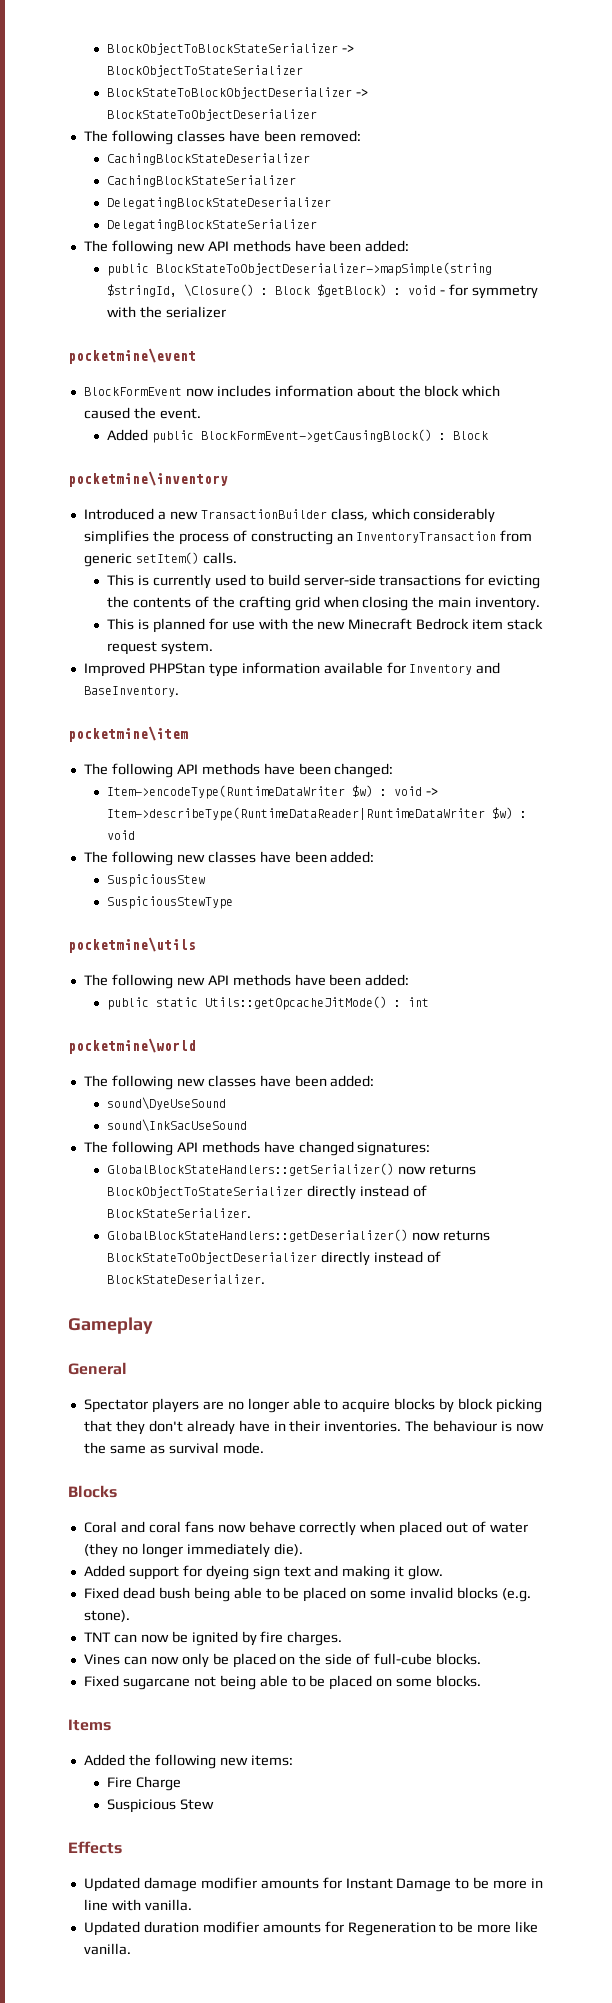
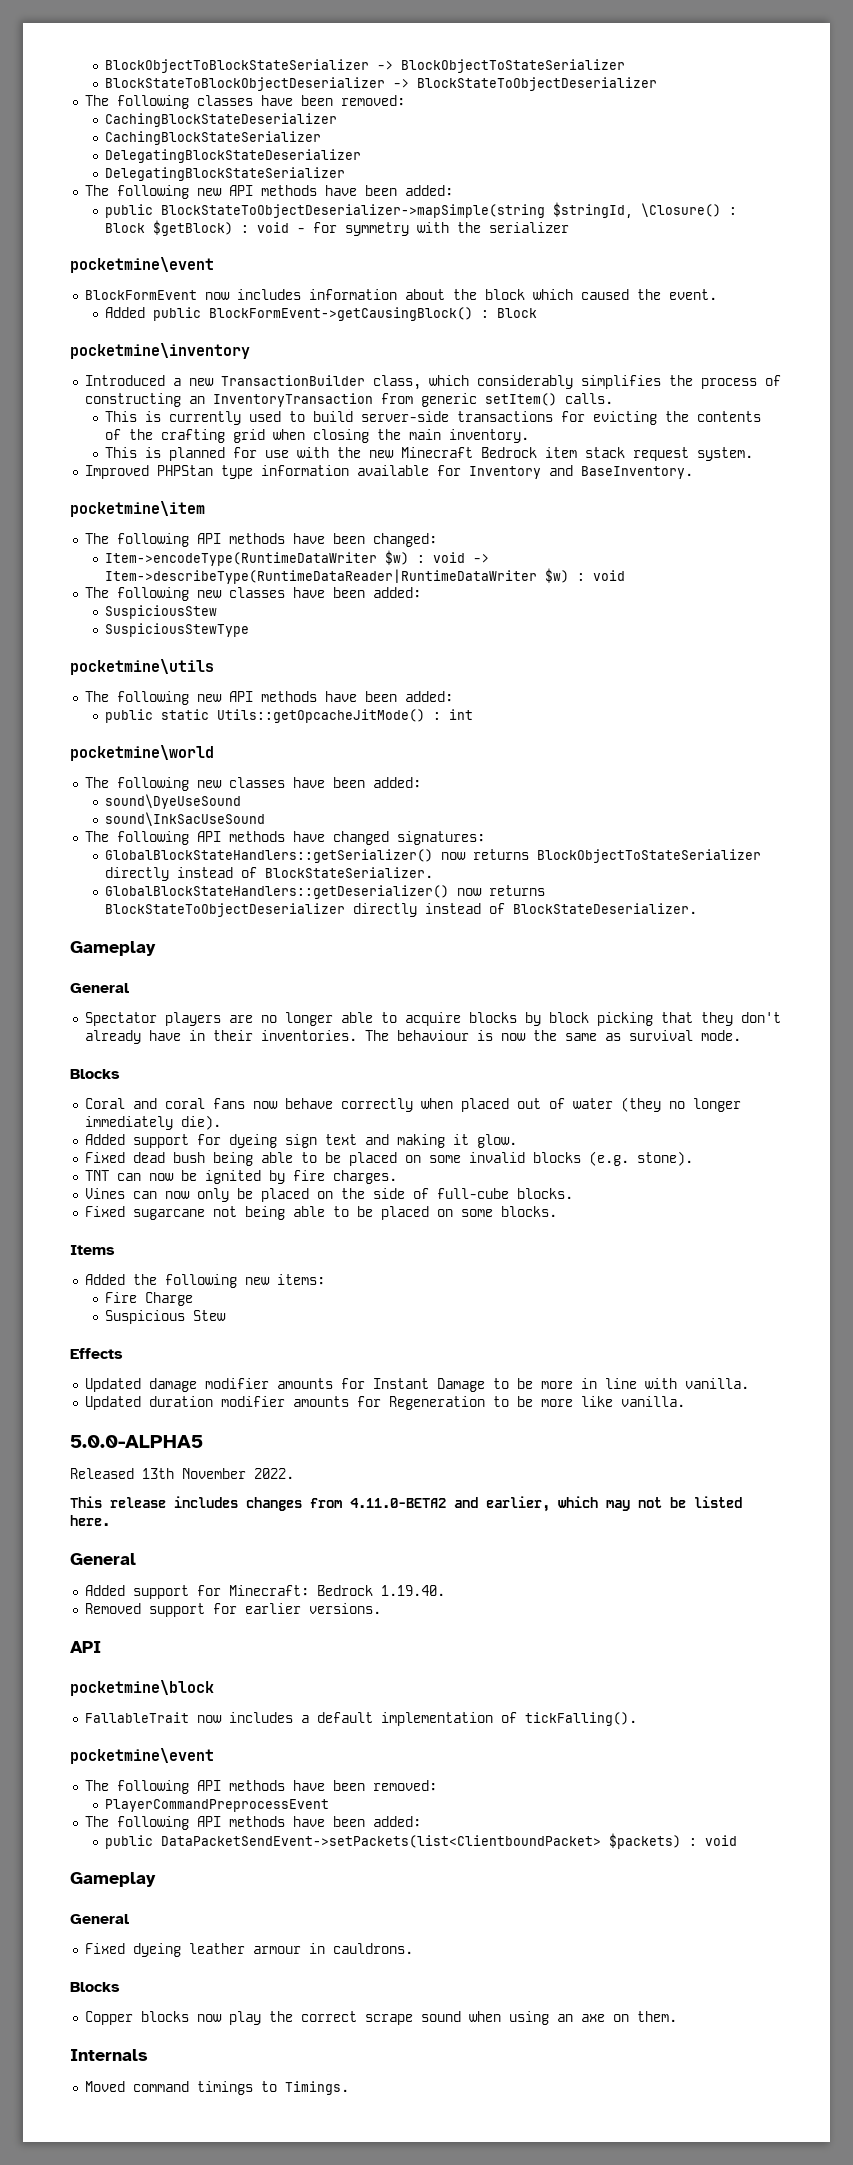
(131, 1949) none -> [70,1435,203,1448] [70,1468,294,1479] [70,1496,742,1512] [70,1515,110,1526] [70,1553,136,1565] [84,1585,445,1599] [84,1603,381,1617] [70,1641,101,1653] [70,1680,214,1696] [84,1712,637,1726] [70,1748,214,1764] [84,1780,437,1794] [105,1799,330,1812] [84,1816,421,1830] [105,1833,738,1849] [70,1872,156,1887] [70,1914,129,1924] [84,1943,413,1957] [70,1982,120,1992] [84,2011,677,2025] [70,2049,148,2061] [84,2081,349,2095] // 5.0.0-ALPHA5 // Released 13th November 2022. // This release includes changes from 4.11.0-BETA2 and earlier, which may not be listed here. // General // Added support for Minecraft: Bedrock 1.19.40. // Removed support for earlier versions. // API // pocketmine\block // FallableTrait now includes a default implementation of tickFalling(). // pocketmine\event // The following API methods have been removed: // PlayerCommandPreprocessEvent // The following API methods have been added: // public DataPacketSendEvent->setPackets(list<ClientboundPacket> $packets) : void // Gameplay // General // Fixed dyeing leather armour in cauldrons. // Blocks // Copper blocks now play the correct scrape sound when using an axe on them. // Internals // Moved command timings to Timings.

